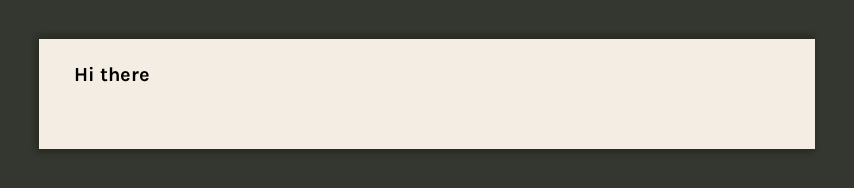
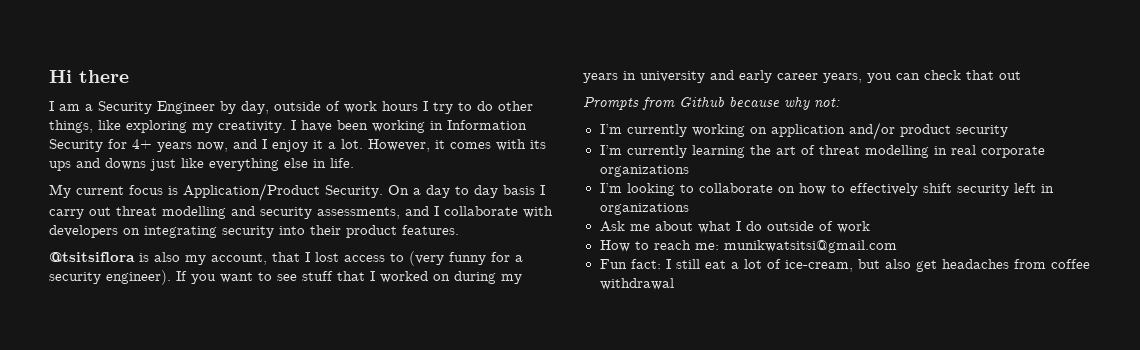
(151, 74) none -> [49,101,533,114] [49,120,527,133] [49,139,546,152] [49,158,354,171] [49,183,545,201] [49,206,553,219] [49,225,459,238] [49,251,523,266] [49,270,522,285] [583,70,1021,83] [583,96,840,110] [599,122,1008,140] [599,145,1045,158] [599,165,689,177] [599,183,1054,196] [599,203,689,215] [599,221,870,233] [599,240,897,253] [599,259,1090,272] [599,278,674,290] // I am a Security Engineer by day, outside of work hours I try to do other things, like exploring my creativity. I have been working in Information Security for 4+ years now, and I enjoy it a lot. However, it comes with its ups and downs just like everything else in life. // My current focus is Application/Product Security. On a day to day basis I carry out threat modelling and security assessments, and I collaborate with developers on integrating security into their product features. // @tsitsiflora is also my account, that I lost access to (very funny for a security engineer). If you want to see stuff that I worked on during my years in university and early career years, you can check that out // Prompts from Github because why not: // I’m currently working on application and/or product security // I’m currently learning the art of threat modelling in real corporate organizations // I’m looking to collaborate on how to effectively shift security left in organizations // Ask me about what I do outside of work // How to reach me: munikwatsitsi@gmail.com // Fun fact: I still eat a lot of ice-cream, but also get headaches from coffee withdrawal

